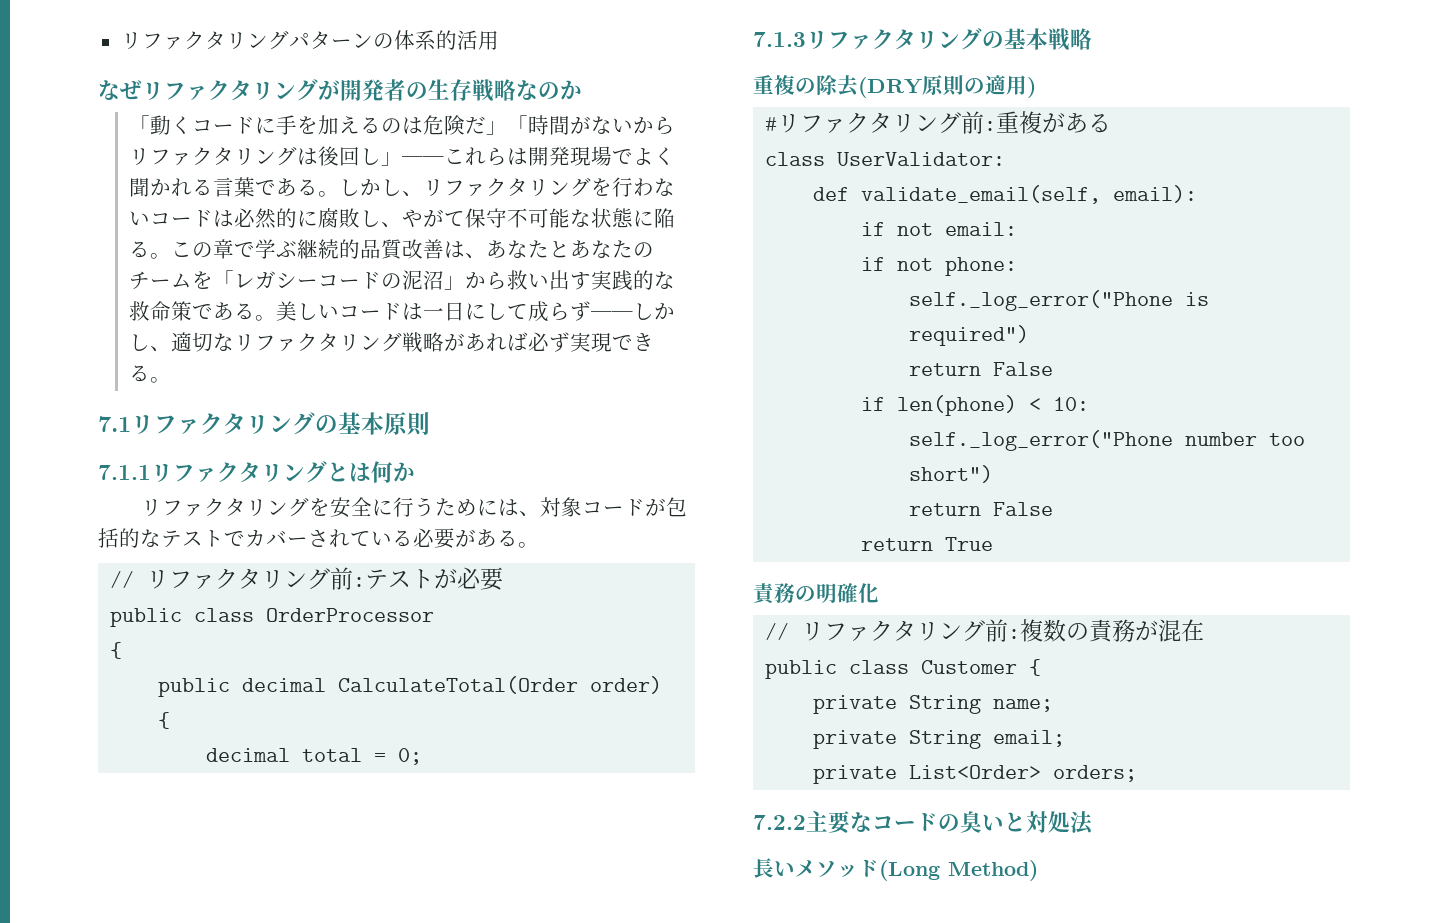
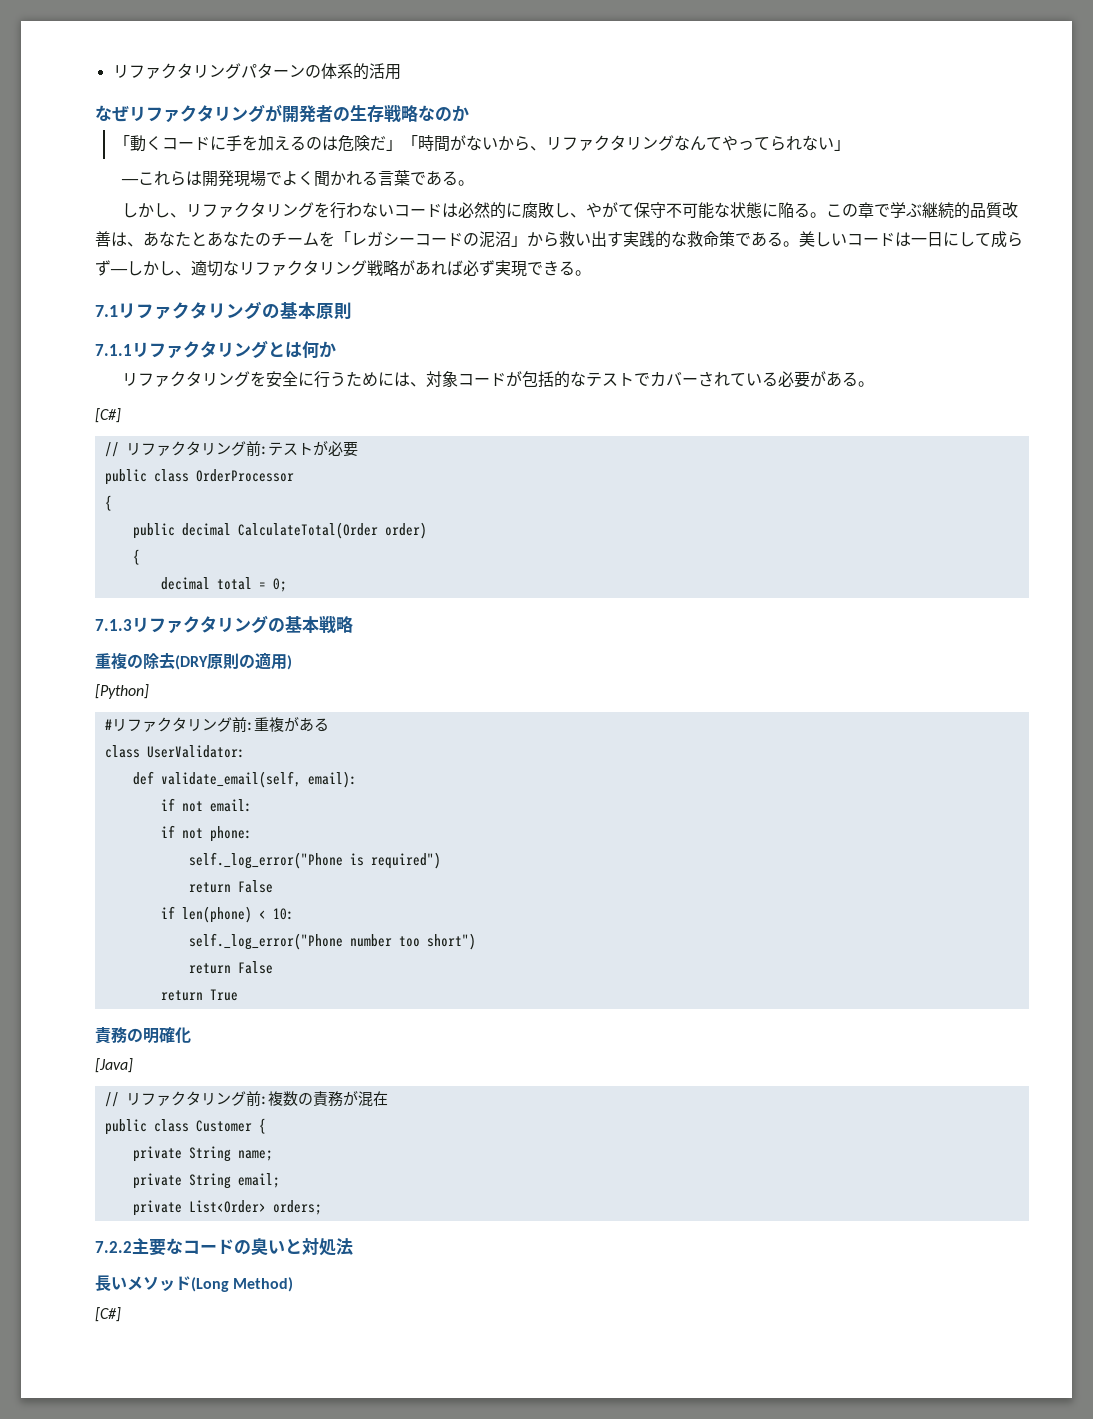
[129,146,403,166] リファクタリングは後回し」 -> [529,135,850,151] 、リファクタリングなんてやってられない」 //
(340, 194) none -> (475, 183) //
(539, 545) none -> [95,408,121,423] // [C#]
(1036, 87) none -> [95,684,149,699] // [Python]
(879, 593) none -> [95,1058,133,1073] // [Java]
(1038, 870) none -> [95,1307,121,1322] // [C#]

